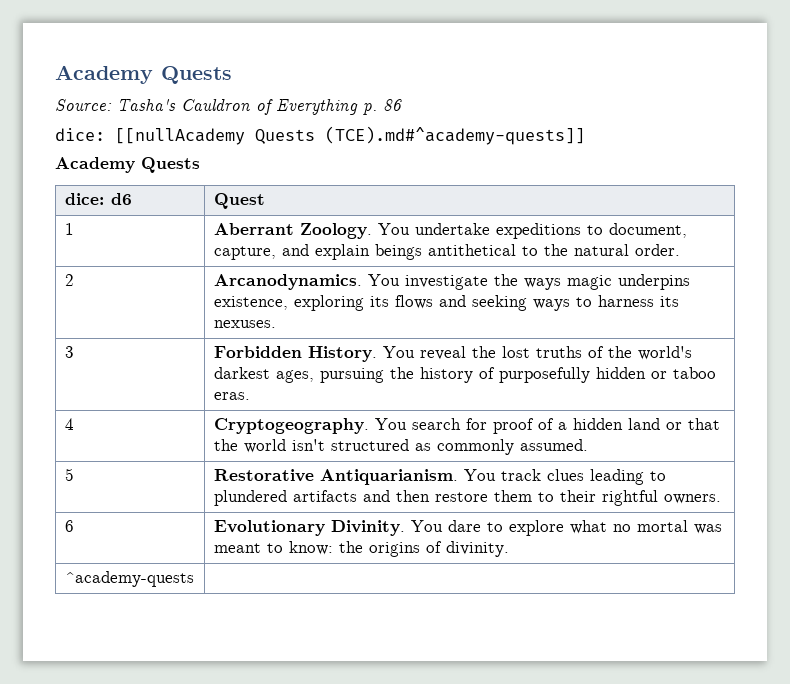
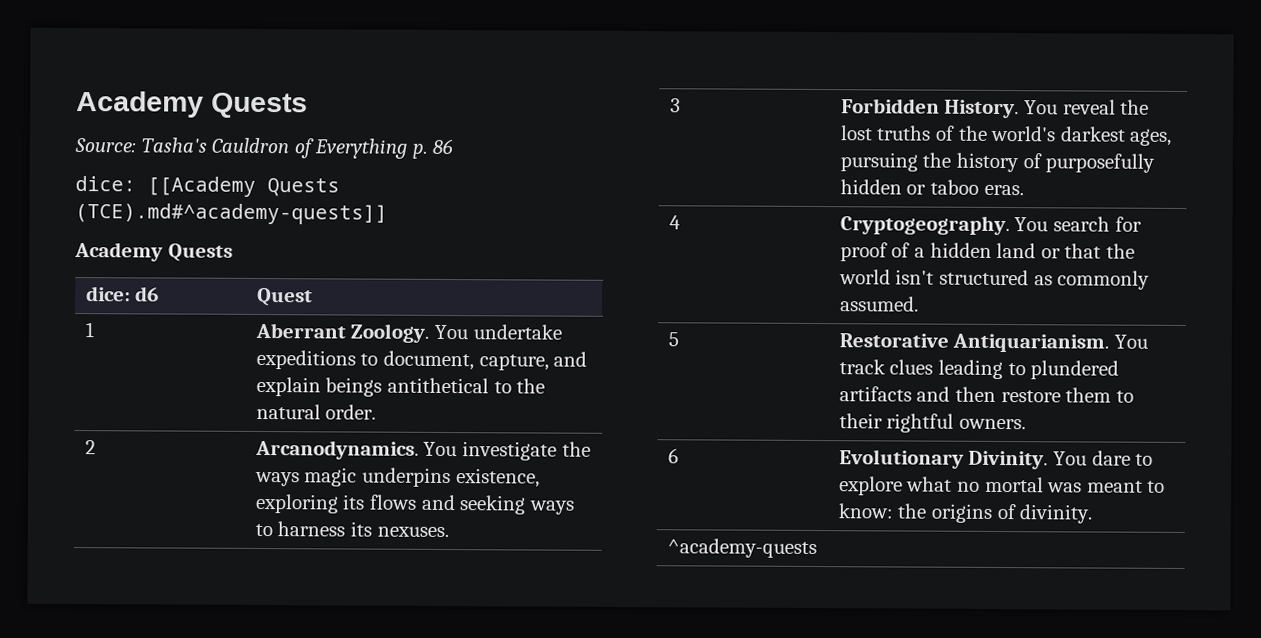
[115,128,245,145] [[nullAcademy -> [147,176,256,197] [[Academy

